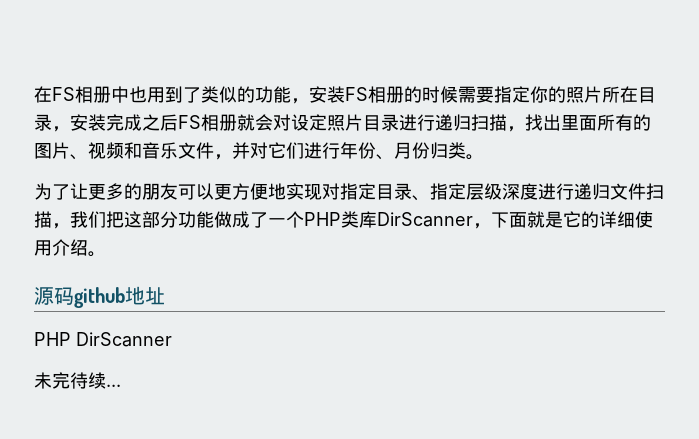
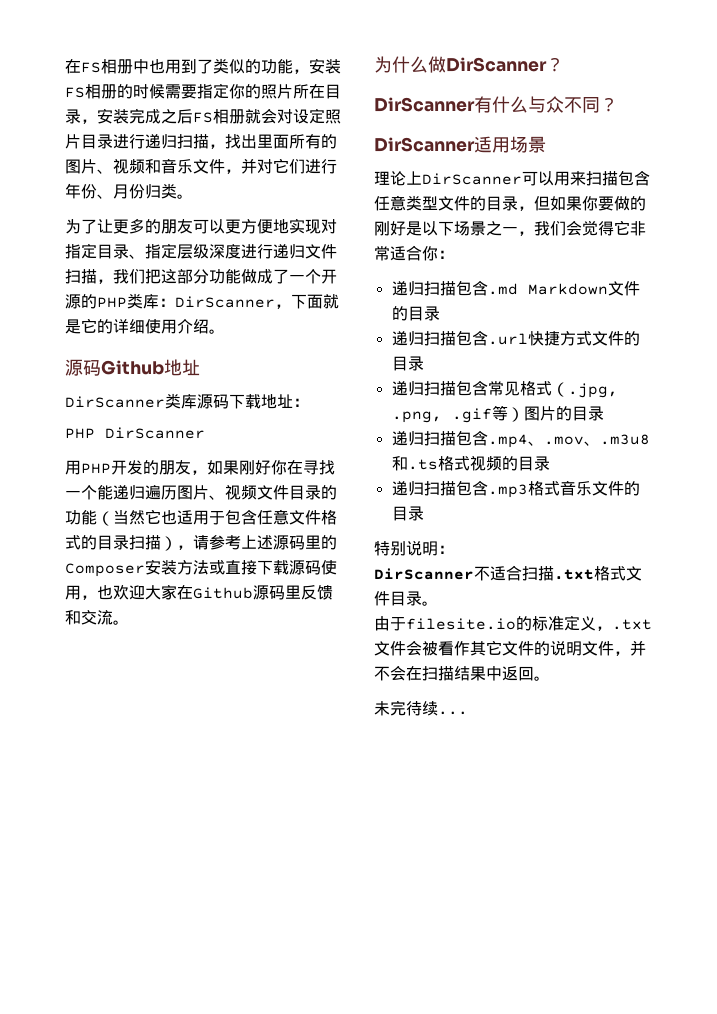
(304, 219) none -> [321,269,337,284] [65,294,97,309] 开源的
(377, 219) none -> [159,298,175,307] ：
[74,287,125,308] github -> [101,360,164,375] Github
[34,332,172,347] PHP DirScanner -> [65,393,309,409] [65,427,205,439] [65,460,335,475] [65,484,337,500] [65,509,337,526] [65,535,337,551] [65,559,337,577] [65,584,333,600] [65,610,129,625] [374,56,564,73] [374,96,618,113] [374,136,546,153] [374,170,650,186] [374,195,646,211] [374,220,646,236] [374,245,454,261] [391,280,640,296] [391,306,440,321] [391,330,640,346] [391,356,424,371] [391,380,618,398] [391,405,604,423] [391,430,650,448] [391,455,550,471] [391,480,640,498] [391,506,424,521] [374,540,454,556] [374,565,642,581] [374,591,438,606] [374,615,652,631] [374,640,646,656] [374,665,550,681] DirScanner类库源码下载地址： // PHP DirScanner // 用PHP开发的朋友，如果刚好你在寻找一个能递归遍历图片、视频文件目录的功能（当然它也适用于包含任意文件格式的目录扫描），请参考上述源码里的Composer安装方法或直接下载源码使用，也欢迎大家在Github源码里反馈和交流。 // 为什么做DirScanner？ // DirScanner有什么与众不同？ // DirScanner适用场景 // 理论上DirScanner可以用来扫描包含任意类型文件的目录，但如果你要做的刚好是以下场景之一，我们会觉得它非常适合你： // 递归扫描包含.md Markdown文件的目录 // 递归扫描包含.url快捷方式文件的目录 // 递归扫描包含常见格式（.jpg, .png, .gif等）图片的目录 // 递归扫描包含.mp4、.mov、.m3u8和.ts格式视频的目录 // 递归扫描包含.mp3格式音乐文件的目录 // 特别说明： // DirScanner不适合扫描.txt格式文件目录。 // 由于filesite.io的标准定义，.txt文件会被看作其它文件的说明文件，并不会在扫描结果中返回。

